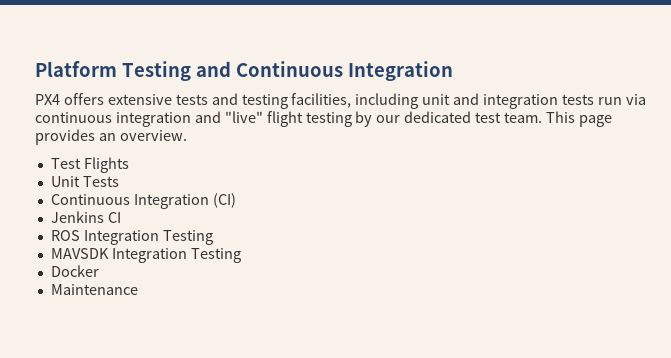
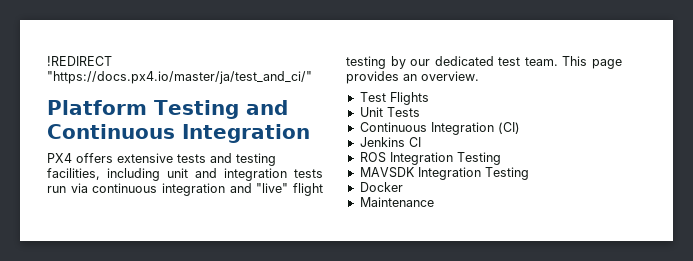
(35, 69) none -> [47,56,112,66] [47,71,312,84] !REDIRECT "https://docs.px4.io/master/ja/test_and_ci/" //

